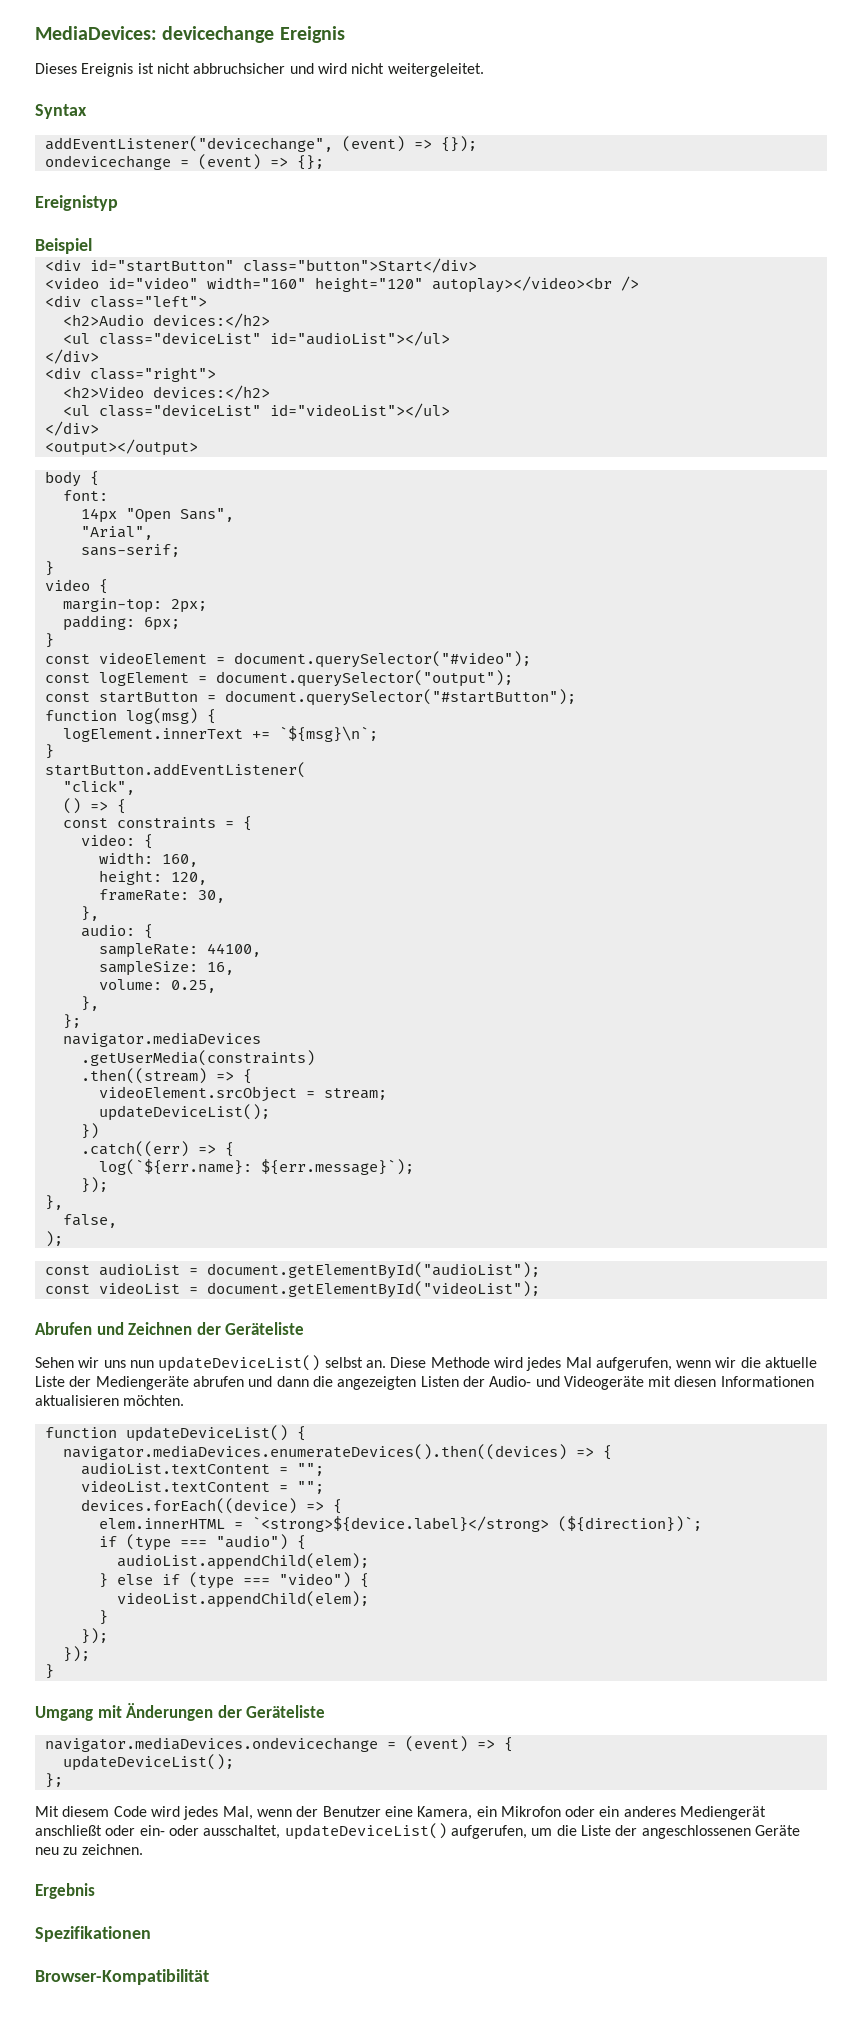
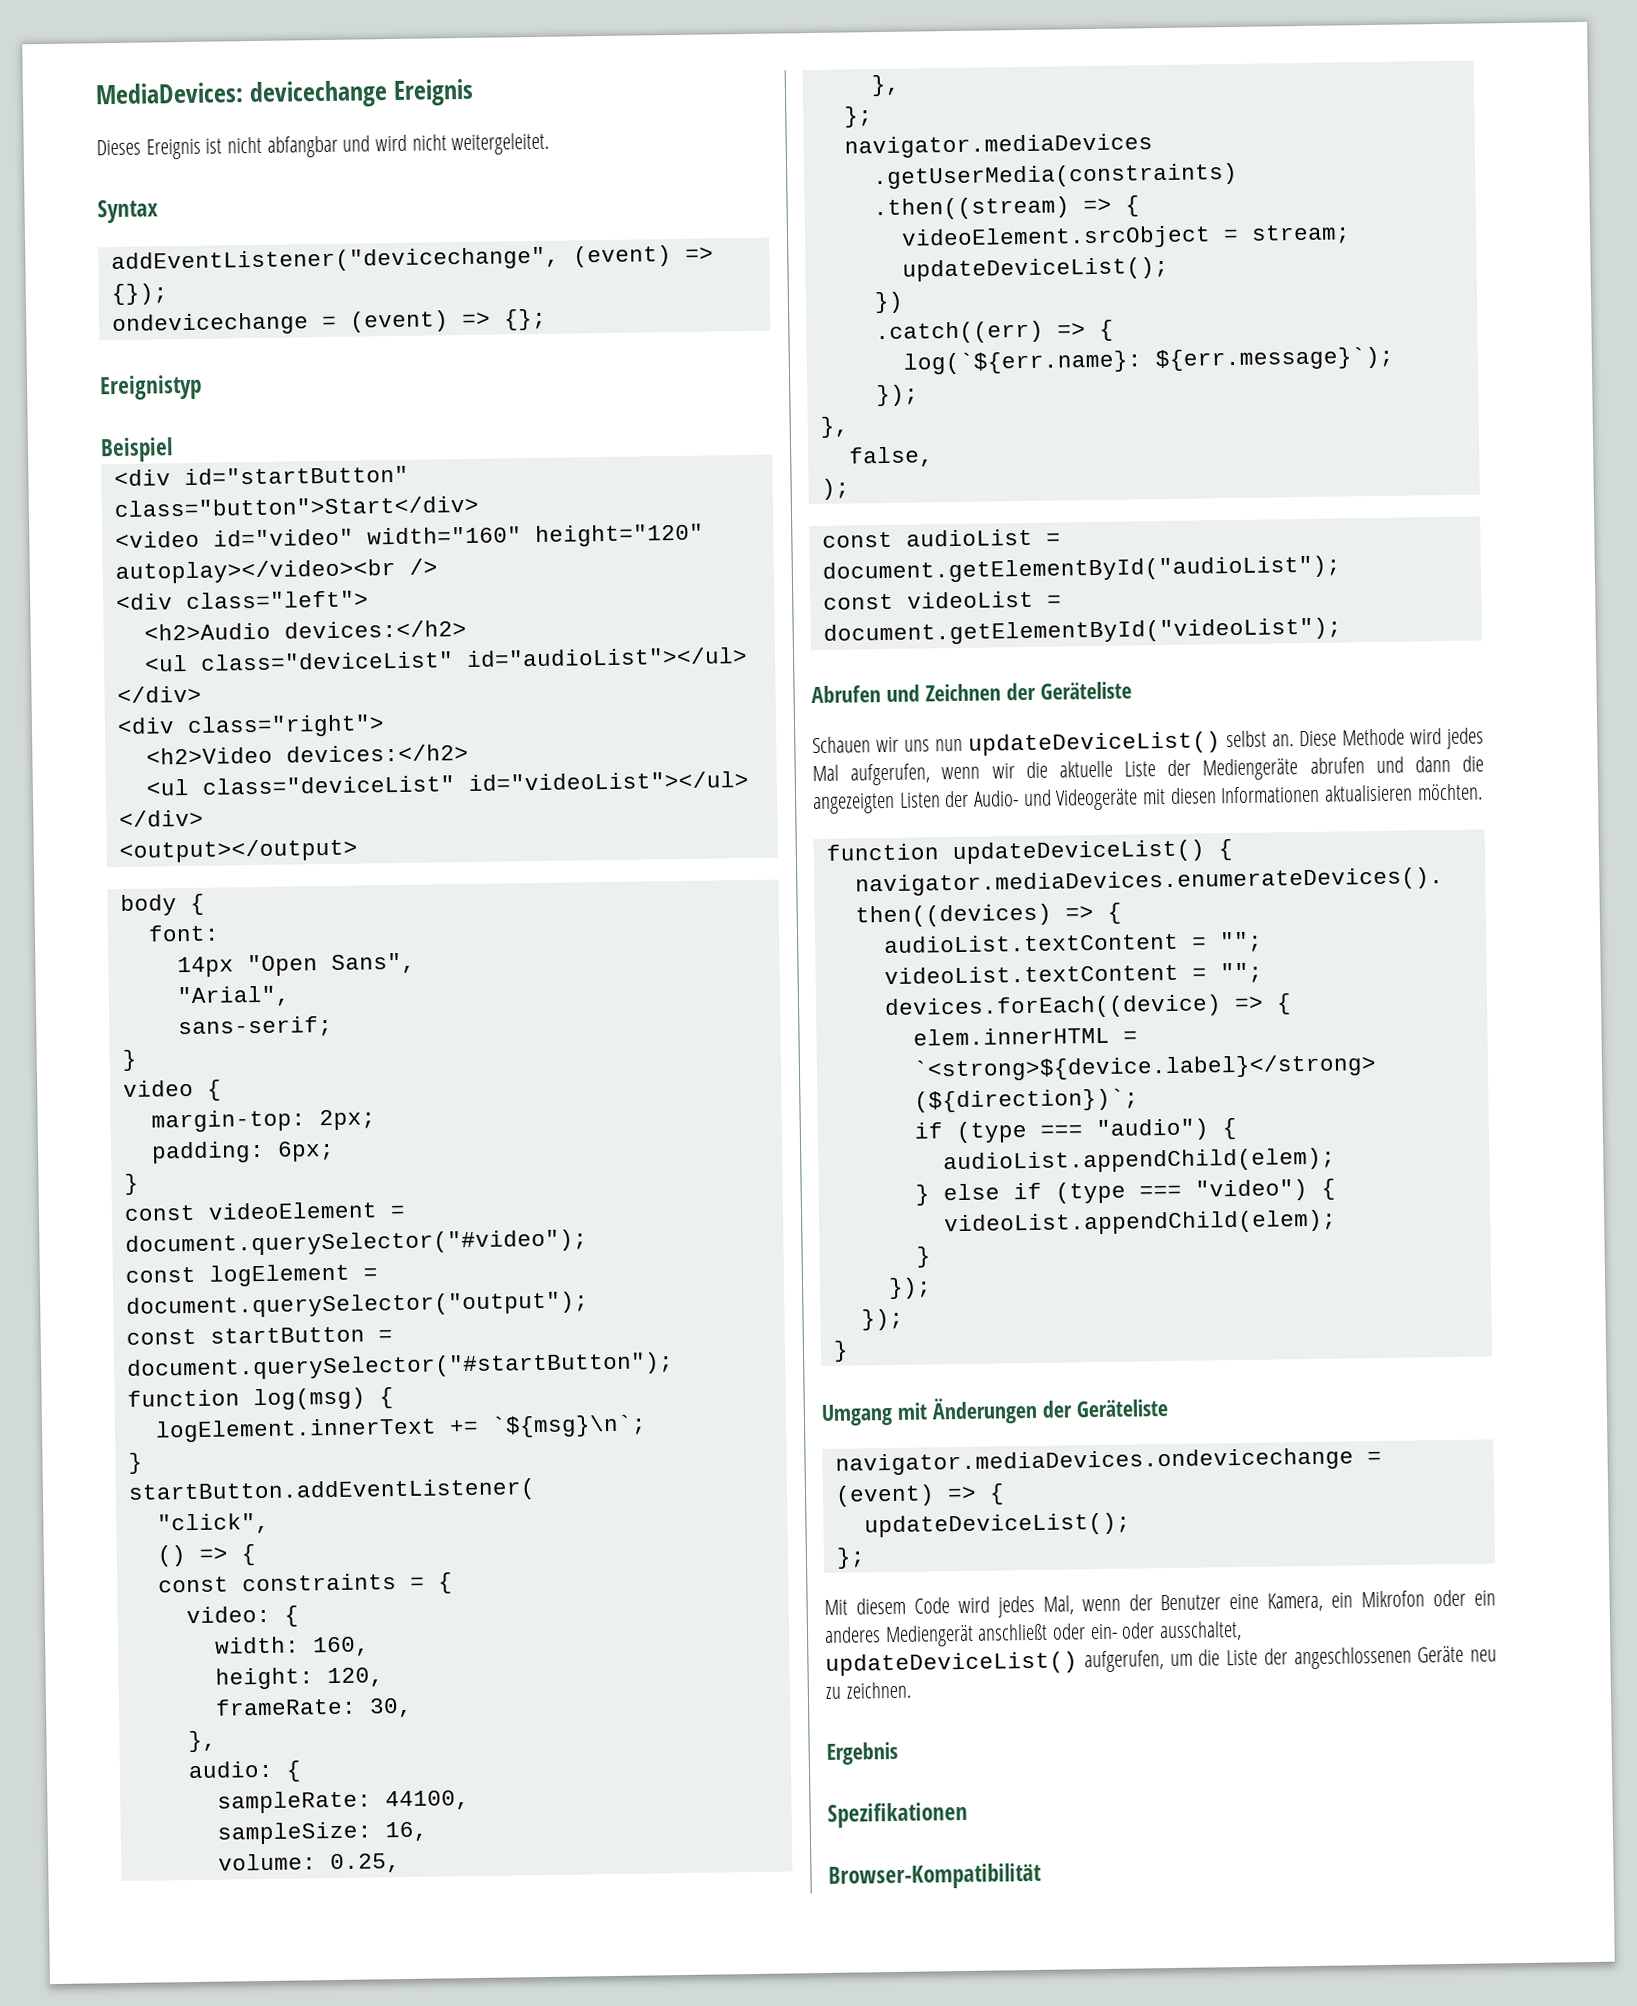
[193,63,286,74] abbruchsicher -> [266,135,338,158] abfangbar
[35,1357,74,1368] Sehen -> [812,736,871,754] Schauen

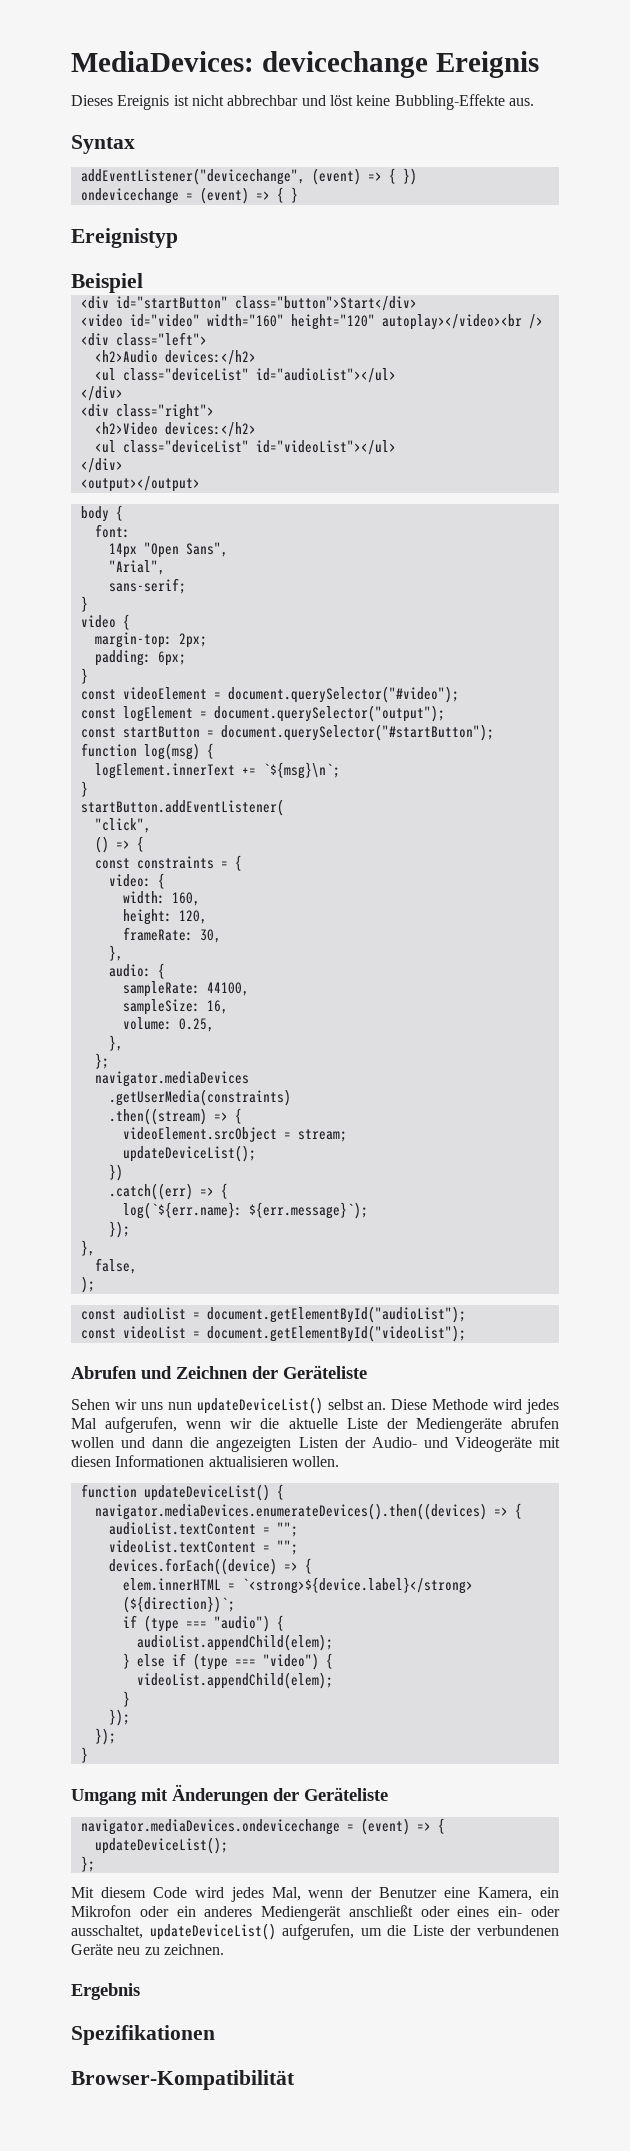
[266,132,550,158] abfangbar und wird nicht weitergeleitet. -> [227,94,534,110] abbrechbar und löst keine Bubbling-Effekte aus.
[110,283,168,306] {}); -> [388,168,417,185] { })
[503,308,547,331] {}; -> [276,187,298,203] { }
[812,736,871,754] Schauen -> [71,1399,110,1410] Sehen
(1365, 765) none -> [71,1437,114,1448] wollen
[1416,783,1483,801] möchten. -> [291,1456,339,1467] wollen.
(1087, 1631) none -> [457,1906,490,1917] eines
[1293,1646,1412,1670] angeschlossenen -> [476,1925,559,1936] verbundenen

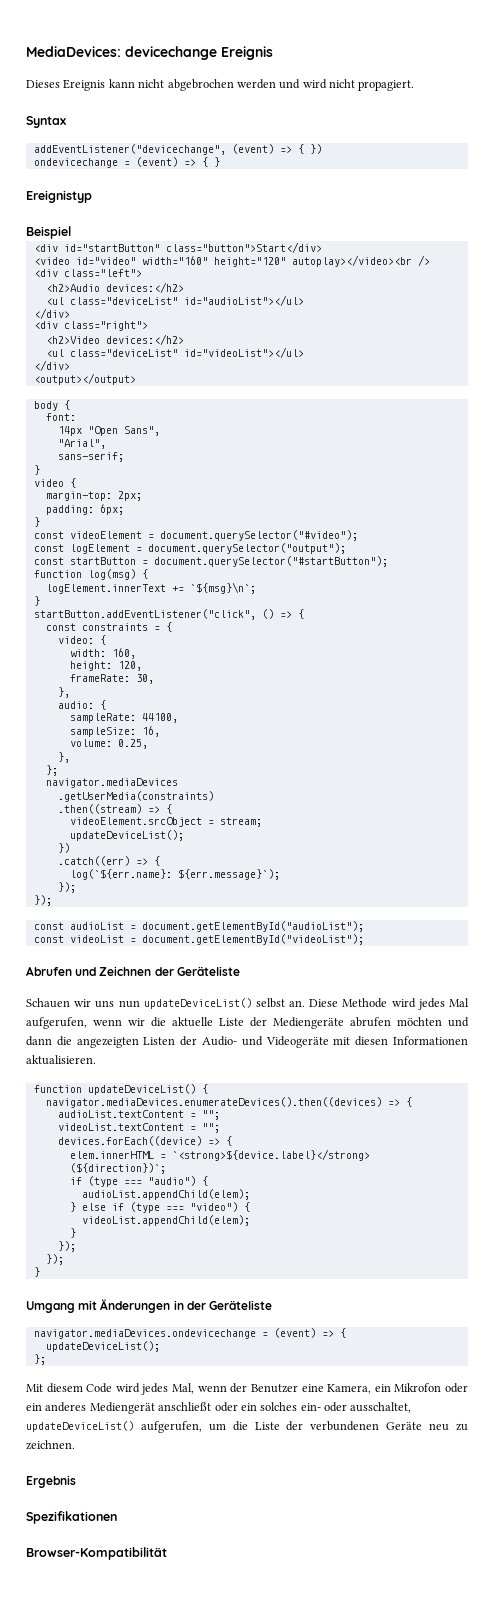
[173,94,534,110] ist nicht abbrechbar und löst keine Bubbling-Effekte aus. -> [108,79,415,91] kann nicht abgebrochen werden und wird nicht propagiert.
[80,799,284,816] [94,818,151,833] startButton.addEventListener( // "click", // -> [33,609,256,620] startButton.addEventListener("click",
[80,1240,95,1256] [94,1258,137,1274] [80,1276,95,1293] }, // false, // ); -> [33,895,52,906] });
[71,1399,110,1410] Sehen -> [26,998,70,1008] Schauen
[71,1437,114,1448] wollen -> [397,1017,442,1026] möchten
[208,1456,339,1467] aktualisieren wollen. -> [26,1055,96,1065] aktualisieren.
(269, 1794) none -> [173,1300,184,1310] in
[457,1906,490,1917] eines -> [240,1402,298,1411] ein solches

